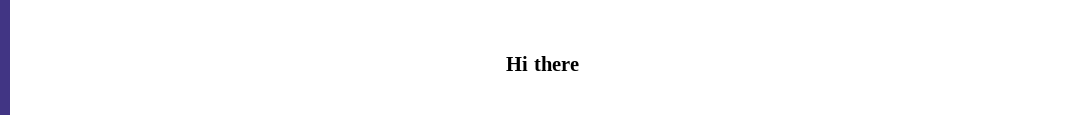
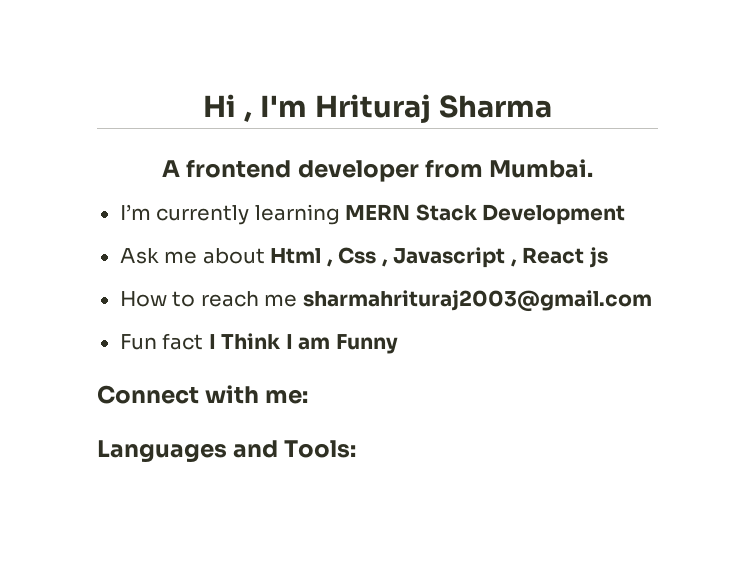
[533,56,579,71] there -> [244,94,552,123] [162,159,593,182] [119,204,626,225] [119,247,608,268] [119,290,652,312] [119,333,398,354] [97,385,309,404] [97,440,357,463] , I'm Hrituraj Sharma // A frontend developer from Mumbai. // I’m currently learning MERN Stack Development // Ask me about Html , Css , Javascript , React js // How to reach me sharmahrituraj2003@gmail.com // Fun fact I Think I am Funny // Connect with me: // Languages and Tools:

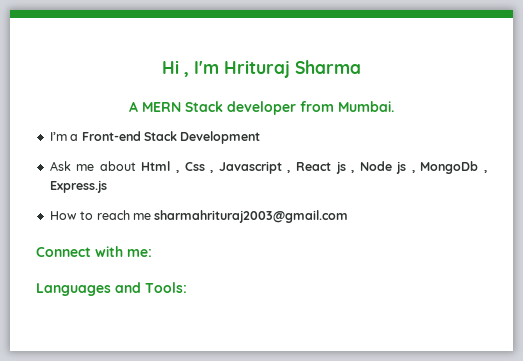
[186,159,292,178] frontend -> [142,101,223,112] MERN Stack
[156,204,411,225] currently learning MERN -> [70,131,141,141] a Front-end
(608, 257) none -> [351,161,487,174] [49,180,107,193] , Node js , MongoDb , Express.js
[119,333,398,354] // Fun fact I Think I am Funny -> (349, 216) none

